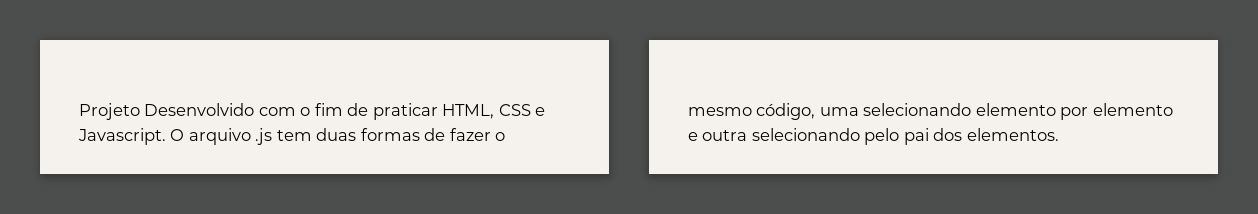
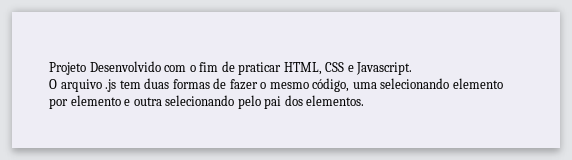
(166, 136) none -> (413, 68) //

